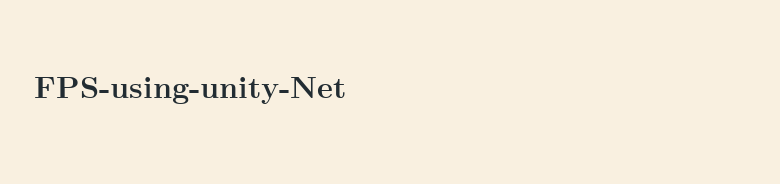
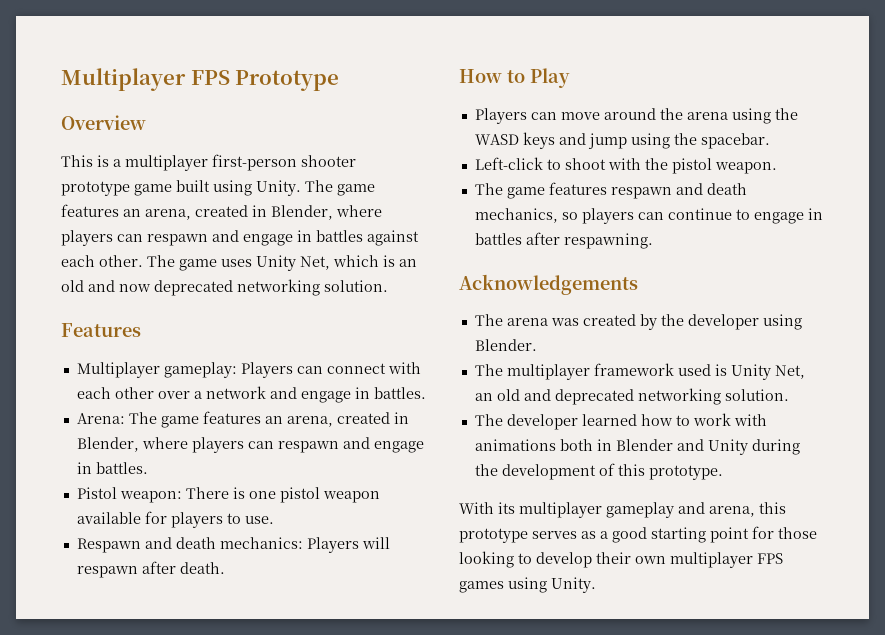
[34,77,346,104] FPS-using-unity-Net -> [61,68,340,91] [61,115,146,130] [61,154,356,171] [61,180,375,196] [61,204,382,220] [61,230,419,246] [61,255,417,271] [61,279,388,296] [61,323,141,337] [76,362,421,378] [76,386,426,403] [76,411,409,428] [76,437,424,453] [76,462,148,474] [76,487,380,503] [76,511,274,528] [76,537,390,553] [76,561,225,578] [459,68,570,88] [474,108,798,124] [474,132,770,149] [474,157,777,174] [474,182,747,199] [474,208,823,224] [474,232,653,249] [459,274,638,295] [474,314,802,330] [474,339,537,351] [474,363,805,380] [474,388,789,405] [474,413,767,430] [474,439,800,455] [474,463,723,480] [459,502,786,518] [459,526,817,543] [459,551,783,568] [459,577,596,593] Multiplayer FPS Prototype // Overview // This is a multiplayer first-person shooter prototype game built using Unity. The game features an arena, created in Blender, where players can respawn and engage in battles against each other. The game uses Unity Net, which is an old and now deprecated networking solution. // Features // Multiplayer gameplay: Players can connect with each other over a network and engage in battles. // Arena: The game features an arena, created in Blender, where players can respawn and engage in battles. // Pistol weapon: There is one pistol weapon available for players to use. // Respawn and death mechanics: Players will respawn after death. // How to Play // Players can move around the arena using the WASD keys and jump using the spacebar. // Left-click to shoot with the pistol weapon. // The game features respawn and death mechanics, so players can continue to engage in battles after respawning. // Acknowledgements // The arena was created by the developer using Blender. // The multiplayer framework used is Unity Net, an old and deprecated networking solution. // The developer learned how to work with animations both in Blender and Unity during the development of this prototype. // With its multiplayer gameplay and arena, this prototype serves as a good starting point for those looking to develop their own multiplayer FPS games using Unity.

